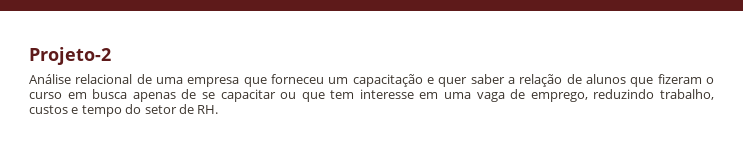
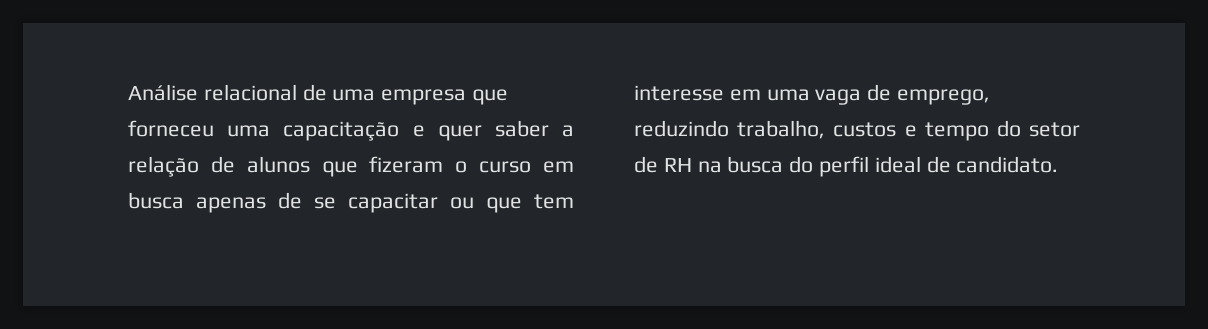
[29,47,111,65] Projeto-2 // -> (128, 92) none
[328,77,349,84] um -> [227,125,271,137] uma
[197,105,219,114] RH. -> [663,156,1059,177] RH na busca do perfil ideal de candidato.

